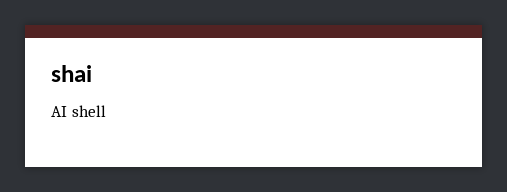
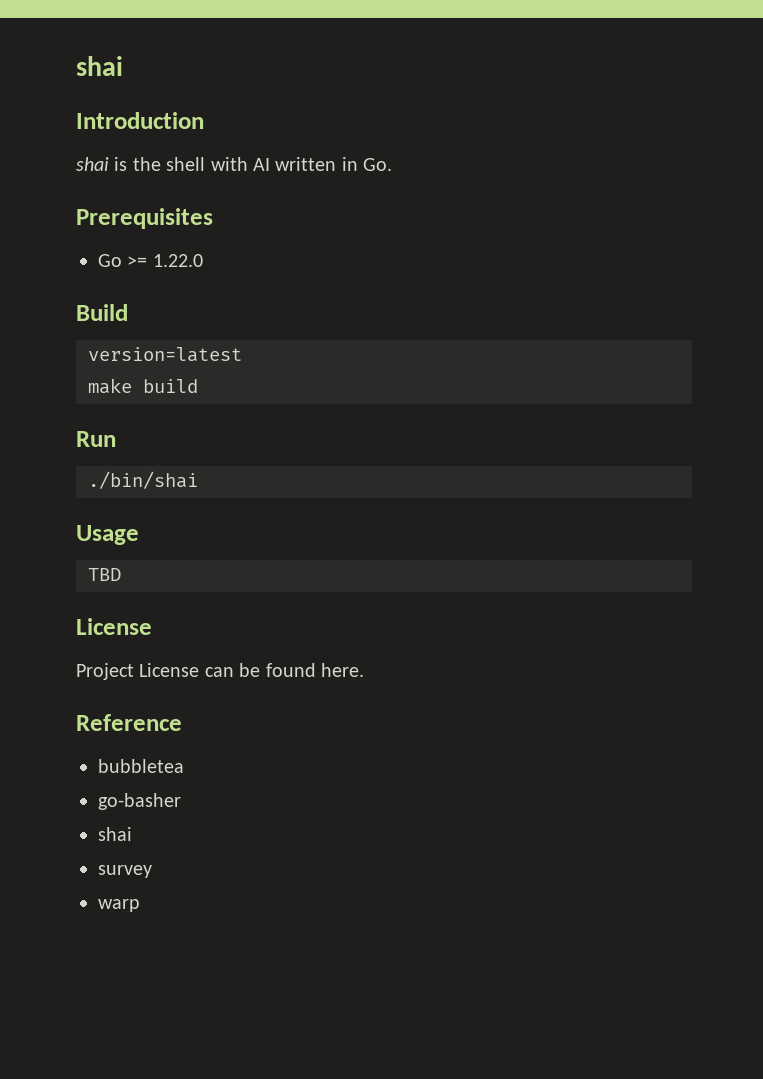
[51,65,92,82] [51,105,106,117] shai // AI shell -> [76,56,123,76] [76,112,204,129] [76,157,393,171] [76,208,213,229] [98,254,203,267] [76,304,128,321] [88,347,242,362] [88,378,198,394] [76,431,116,447] [88,471,198,489] [76,525,139,545] [88,568,121,581] [76,618,152,635] [76,663,364,680] [76,714,182,731] [98,759,184,773] [98,793,181,810] [98,827,132,841] [98,865,152,878] [98,899,140,912] shai // Introduction // shai is the shell with AI written in Go. // Prerequisites // Go >= 1.22.0 // Build // version=latest // make build // Run // ./bin/shai // Usage // TBD // License // Project License can be found here. // Reference // bubbletea // go-basher // shai // survey // warp

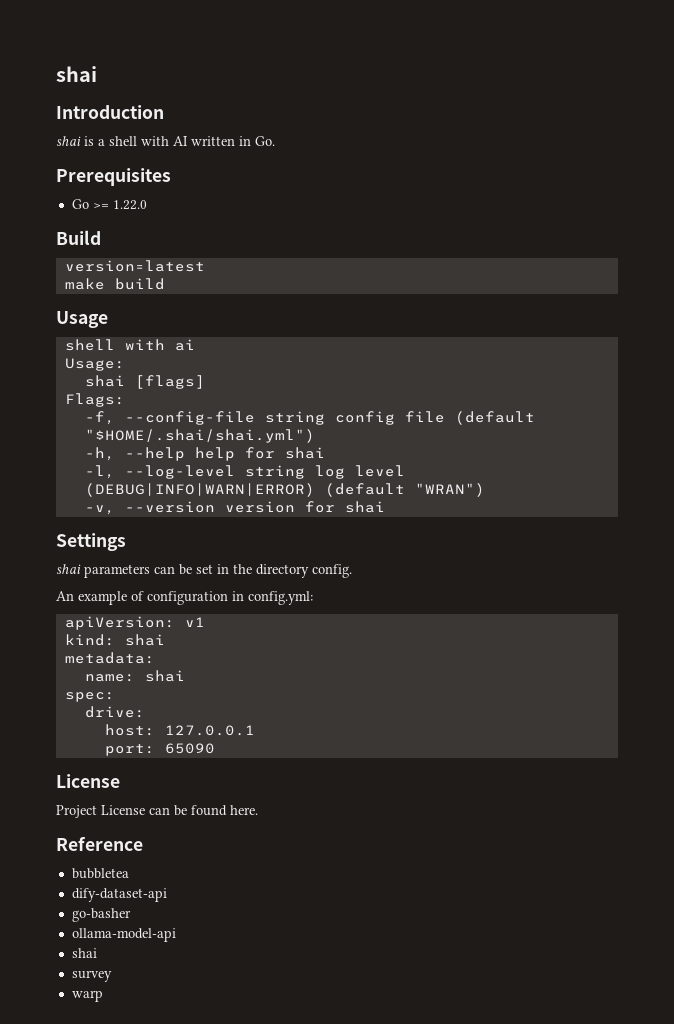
[132,157,161,171] the -> [98,139,105,146] a
[76,431,116,447] [88,471,198,489] // Run // ./bin/shai -> (165, 284) none
[88,568,121,581] TBD -> [64,339,195,351] [64,358,125,371] [84,375,205,389] [64,393,125,407] [84,411,535,425] [84,429,315,443] [84,447,325,461] [84,465,405,479] [84,483,485,497] [84,501,385,515] [56,533,126,551] [56,564,352,578] [56,591,313,605] [64,616,205,630] [64,634,165,646] [64,652,155,664] [84,670,185,682] [64,692,115,702] [84,706,145,718] [104,724,255,736] [104,743,215,756] shell with ai // Usage: // shai [flags] // Flags: // -f, --config-file string config file (default "$HOME/.shai/shai.yml") // -h, --help help for shai // -l, --log-level string log level (DEBUG|INFO|WARN|ERROR) (default "WRAN") // -v, --version version for shai // Settings // shai parameters can be set in the directory config. // An example of configuration in config.yml: // apiVersion: v1 // kind: shai // metadata: // name: shai // spec: // drive: // host: 127.0.0.1 // port: 65090
(184, 766) none -> [71,888,167,902] // dify-dataset-api
(181, 801) none -> [71,928,176,942] // ollama-model-api

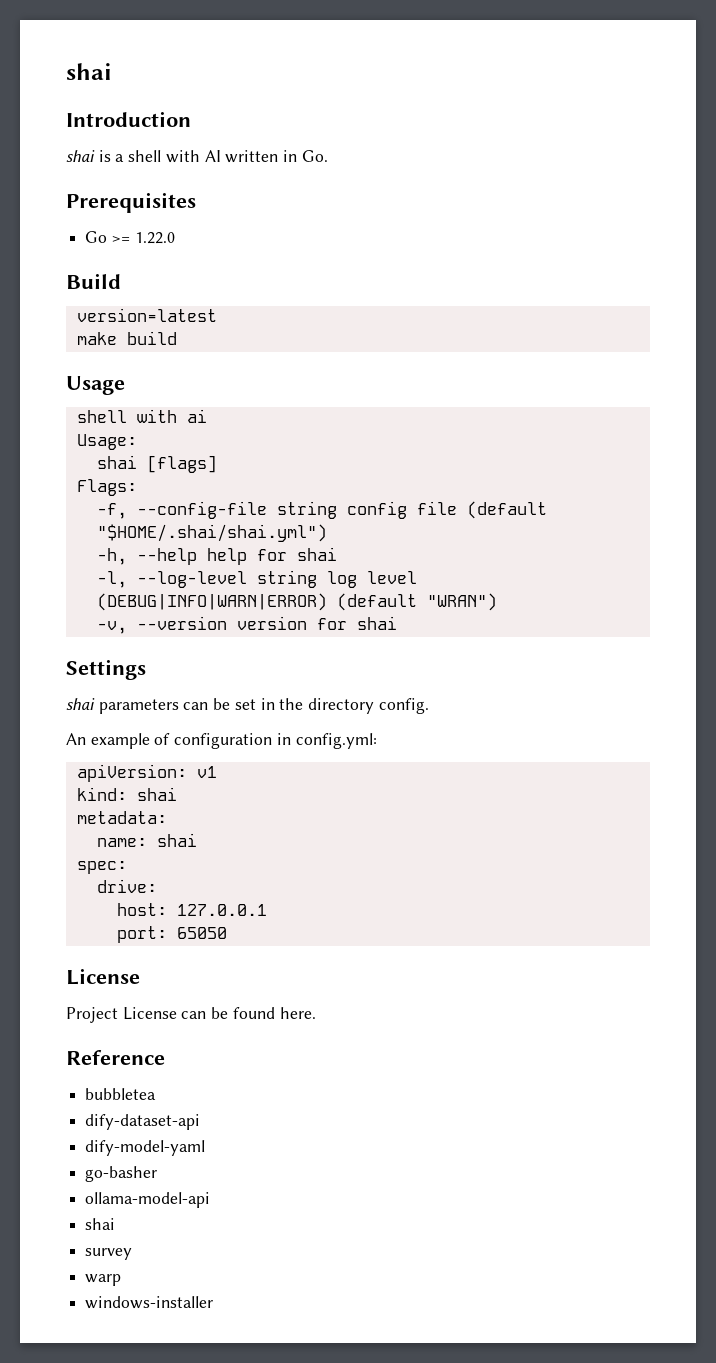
[164,743,215,754] 65090 -> [176,927,227,939] 65050
(167, 895) none -> [85,1140,206,1156] // dify-model-yaml
(103, 996) none -> [85,1296,214,1309] // windows-installer

